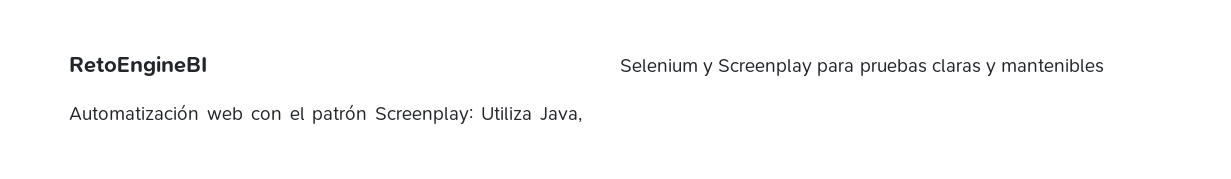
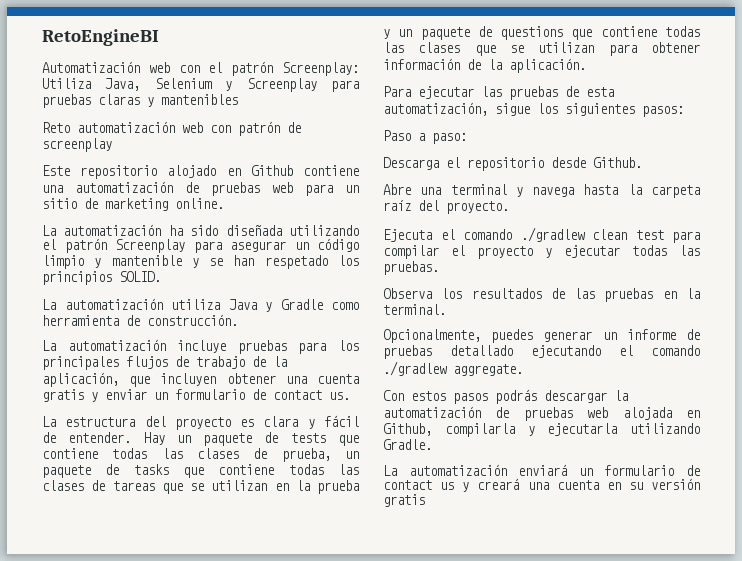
(1104, 66) none -> [42,121,301,136] [42,138,112,152] [42,165,359,179] [42,181,359,196] [42,198,224,211] [42,224,359,236] [42,238,359,253] [42,255,359,269] [42,271,161,285] [42,298,359,312] [42,314,238,326] [42,339,359,354] [42,356,287,370] [42,372,359,387] [42,389,350,402] [42,415,359,430] [42,432,359,446] [42,448,359,462] [42,464,359,478] [42,480,359,494] [383,26,700,40] [383,42,700,56] [383,58,586,73] [383,86,614,100] [383,102,684,117] [383,130,467,144] [383,157,642,171] [383,184,700,198] [383,200,509,214] [383,227,700,243] [383,245,700,259] [383,261,439,275] [383,288,700,302] [383,304,446,315] [383,329,700,343] [383,345,700,359] [383,361,523,376] [383,389,628,404] [383,406,700,421] [383,423,700,437] [383,439,432,450] [383,464,700,476] [383,478,700,492] [383,494,425,507] // Reto automatización web con patrón de screenplay // Este repositorio alojado en Github contiene una automatización de pruebas web para un sitio de marketing online. // La automatización ha sido diseñada utilizando el patrón Screenplay para asegurar un código limpio y mantenible y se han respetado los principios SOLID. // La automatización utiliza Java y Gradle como herramienta de construcción. // La automatización incluye pruebas para los principales flujos de trabajo de la aplicación, que incluyen obtener una cuenta gratis y enviar un formulario de contact us. // La estructura del proyecto es clara y fácil de entender. Hay un paquete de tests que contiene todas las clases de prueba, un paquete de tasks que contiene todas las clases de tareas que se utilizan en la prueba y un paquete de questions que contiene todas las clases que se utilizan para obtener información de la aplicación. // Para ejecutar las pruebas de esta automatización, sigue los siguientes pasos: // Paso a paso: // Descarga el repositorio desde Github. // Abre una terminal y navega hasta la carpeta raíz del proyecto. // Ejecuta el comando ./gradlew clean test para compilar el proyecto y ejecutar todas las pruebas. // Observa los resultados de las pruebas en la terminal. // Opcionalmente, puedes generar un informe de pruebas detallado ejecutando el comando ./gradlew aggregate. // Con estos pasos podrás descargar la automatización de pruebas web alojada en Github, compilarla y ejecutarla utilizando Gradle. // La automatización enviará un formulario de contact us y creará una cuenta en su versión gratis

